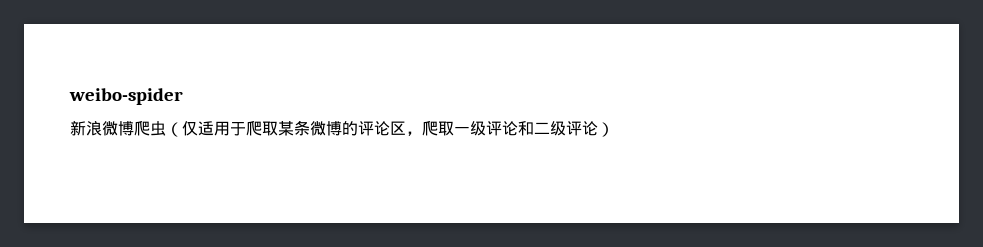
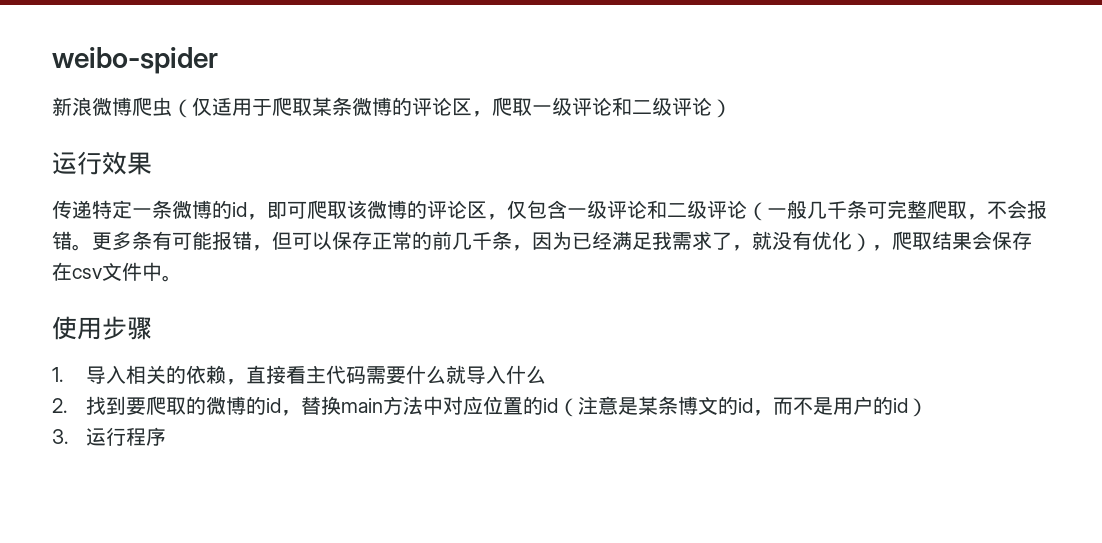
(614, 129) none -> [52,151,152,175] [52,200,1047,221] [52,231,1032,252] [52,262,182,282] [52,316,152,340] [52,365,547,385] [52,396,929,417] [52,427,167,446] // 运行效果 // 传递特定一条微博的id，即可爬取该微博的评论区，仅包含一级评论和二级评论（一般几千条可完整爬取，不会报错。更多条有可能报错，但可以保存正常的前几千条，因为已经满足我需求了，就没有优化），爬取结果会保存在csv文件中。 // 使用步骤 // 1.导入相关的依赖，直接看主代码需要什么就导入什么 // 2.找到要爬取的微博的id，替换main方法中对应位置的id（注意是某条博文的id，而不是用户的id） // 3.运行程序

